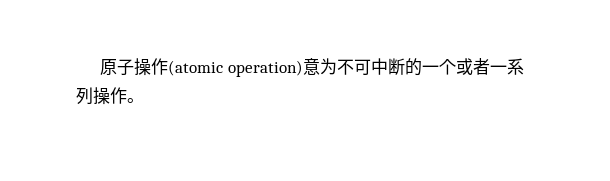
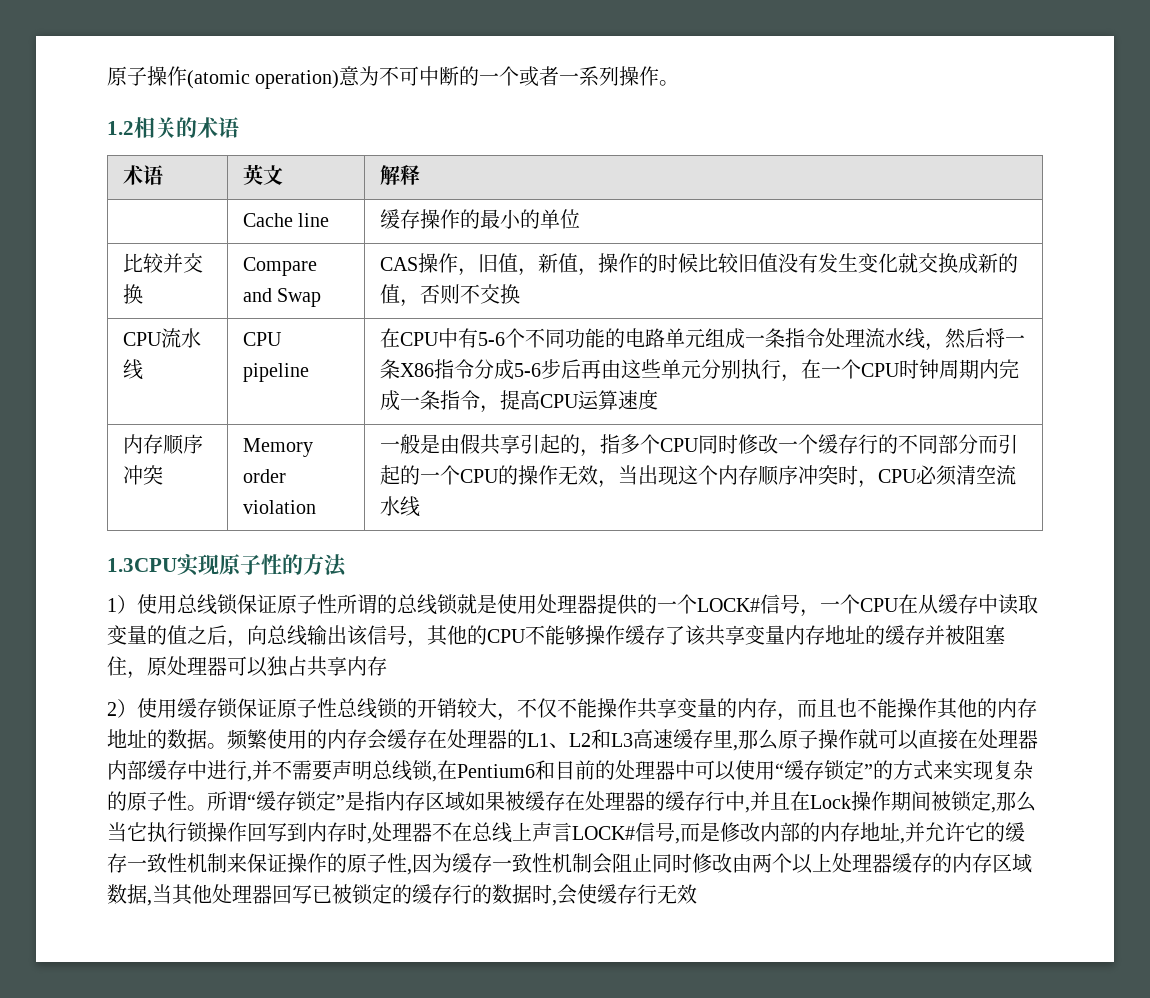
(144, 100) none -> [107,117,239,138] [122,165,163,185] [242,164,283,185] [379,165,420,185] [242,213,330,227] [379,209,580,229] [122,253,203,273] [122,284,143,304] [242,257,317,276] [242,288,322,307] [379,253,1018,276] [379,284,520,307] [122,328,201,348] [122,359,143,380] [242,332,282,346] [242,363,309,382] [379,328,1025,351] [379,359,1019,382] [379,389,658,413] [122,434,203,455] [122,465,163,485] [242,438,313,457] [242,469,286,483] [242,500,316,514] [379,434,1018,457] [379,465,1016,488] [379,496,420,517] [107,554,347,577] [107,594,1038,617] [107,625,1005,648] [107,656,387,679] [107,698,1037,721] [107,729,1038,751] [107,760,1033,782] [107,791,1036,813] [107,822,1025,844] [107,853,1032,875] [107,884,697,906] // 1.2相关的术语 // 术语 | 英文 | 解释 // | Cache line | 缓存操作的最小的单位 // 比较并交换 | Compare and Swap | CAS操作，旧值，新值，操作的时候比较旧值没有发生变化就交换成新的值，否则不交换 // CPU流水线 | CPU pipeline | 在CPU中有5-6个不同功能的电路单元组成一条指令处理流水线，然后将一条X86指令分成5-6步后再由这些单元分别执行，在一个CPU时钟周期内完成一条指令，提高CPU运算速度 // 内存顺序冲突 | Memory order violation | 一般是由假共享引起的，指多个CPU同时修改一个缓存行的不同部分而引起的一个CPU的操作无效，当出现这个内存顺序冲突时，CPU必须清空流水线 // 1.3CPU实现原子性的方法 // 1）使用总线锁保证原子性所谓的总线锁就是使用处理器提供的一个LOCK#信号，一个CPU在从缓存中读取变量的值之后，向总线输出该信号，其他的CPU不能够操作缓存了该共享变量内存地址的缓存并被阻塞住，原处理器可以独占共享内存 // 2）使用缓存锁保证原子性总线锁的开销较大，不仅不能操作共享变量的内存，而且也不能操作其他的内存地址的数据。频繁使用的内存会缓存在处理器的L1、L2和L3高速缓存里,那么原子操作就可以直接在处理器内部缓存中进行,并不需要声明总线锁,在Pentium6和目前的处理器中可以使用“缓存锁定”的方式来实现复杂的原子性。所谓“缓存锁定”是指内存区域如果被缓存在处理器的缓存行中,并且在Lock操作期间被锁定,那么当它执行锁操作回写到内存时,处理器不在总线上声言LOCK#信号,而是修改内部的内存地址,并允许它的缓存一致性机制来保证操作的原子性,因为缓存一致性机制会阻止同时修改由两个以上处理器缓存的内存区域数据,当其他处理器回写已被锁定的缓存行的数据时,会使缓存行无效

